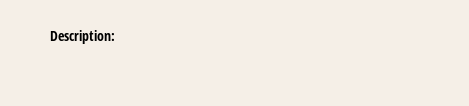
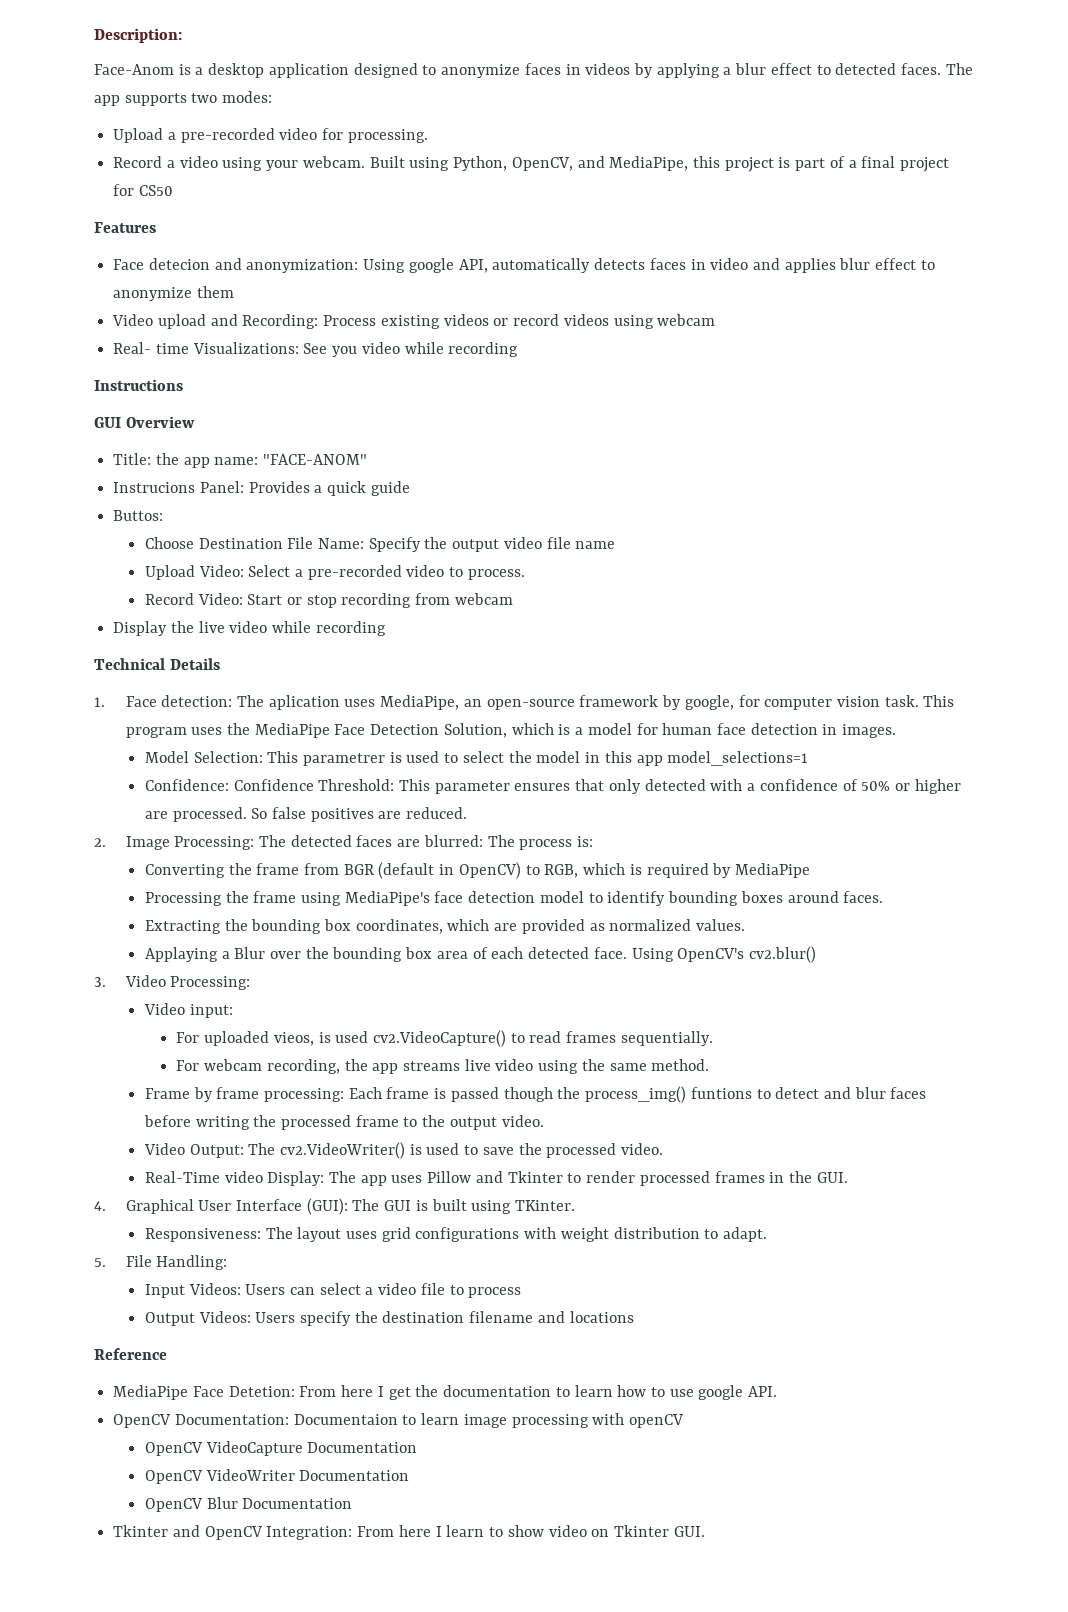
(115, 37) none -> [94,63,973,78] [94,91,273,106] [113,128,428,143] [113,156,950,172] [113,184,173,196] [94,222,156,233] [113,258,935,273] [113,286,234,301] [112,314,716,329] [113,342,519,357] [94,379,183,391] [94,416,195,428] [113,453,368,468] [113,481,410,496] [113,510,164,521] [144,537,616,552] [144,565,525,580] [144,593,513,608] [113,621,386,636] [94,658,220,670] [94,695,955,710] [125,723,897,738] [144,751,809,766] [144,779,961,794] [144,807,468,822] [94,835,594,850] [144,862,810,879] [144,891,884,906] [144,919,746,934] [144,946,816,963] [94,975,251,990] [143,1003,233,1018] [176,1030,713,1047] [176,1059,710,1074] [144,1086,927,1103] [143,1115,544,1130] [143,1142,664,1159] [144,1171,848,1186] [94,1198,576,1215] [144,1227,768,1242] [94,1255,228,1270] [144,1283,522,1298] [144,1311,634,1326] [94,1348,167,1360] [113,1385,778,1400] [113,1413,685,1428] [144,1441,418,1456] [144,1469,410,1484] [144,1497,353,1512] [113,1525,705,1540] // Face-Anom is a desktop application designed to anonymize faces in videos by applying a blur effect to detected faces. The app supports two modes: // Upload a pre-recorded video for processing. // Record a video using your webcam. Built using Python, OpenCV, and MediaPipe, this project is part of a final project for CS50 // Features // Face detecion and anonymization: Using google API, automatically detects faces in video and applies blur effect to anonymize them // Video upload and Recording: Process existing videos or record videos using webcam // Real- time Visualizations: See you video while recording // Instructions // GUI Overview // Title: the app name: "FACE-ANOM" // Instrucions Panel: Provides a quick guide // Buttos: // Choose Destination File Name: Specify the output video file name // Upload Video: Select a pre-recorded video to process. // Record Video: Start or stop recording from webcam // Display the live video while recording // Technical Details // 1. Face detection: The aplication uses MediaPipe, an open-source framework by google, for computer vision task. This program uses the MediaPipe Face Detection Solution, which is a model for human face detection in images. // Model Selection: This parametrer is used to select the model in this app model_selections=1 // Confidence: Confidence Threshold: This parameter ensures that only detected with a confidence of 50% or higher are processed. So false positives are reduced. // 2. Image Processing: The detected faces are blurred: The process is: // Converting the frame from BGR (default in OpenCV) to RGB, which is required by MediaPipe // Processing the frame using MediaPipe's face detection model to identify bounding boxes around faces. // Extracting the bounding box coordinates, which are provided as normalized values. // Applaying a Blur over the bounding box area of each detected face. Using OpenCV's cv2.blur() // 3. Video Processing: // Video input: // For uploaded vieos, is used cv2.VideoCapture() to read frames sequentially. // For webcam recording, the app streams live video using the same method. // Frame by frame processing: Each frame is passed though the process_img() funtions to detect and blur faces before writing the processed frame to the output video. // Video Output: The cv2.VideoWriter() is used to save the processed video. // Real-Time video Display: The app uses Pillow and Tkinter to render processed frames in the GUI. // 4. Graphical User Interface (GUI): The GUI is built using TKinter. // Responsiveness: The layout uses grid configurations with weight distribution to adapt. // 5. File Handling: // Input Videos: Users can select a video file to process // Output Videos: Users specify the destination filename and locations // Reference // MediaPipe Face Detetion: From here I get the documentation to learn how to use google API. // OpenCV Documentation: Documentaion to learn image processing with openCV // OpenCV VideoCapture Documentation // OpenCV VideoWriter Documentation // OpenCV Blur Documentation // Tkinter and OpenCV Integration: From here I learn to show video on Tkinter GUI.

